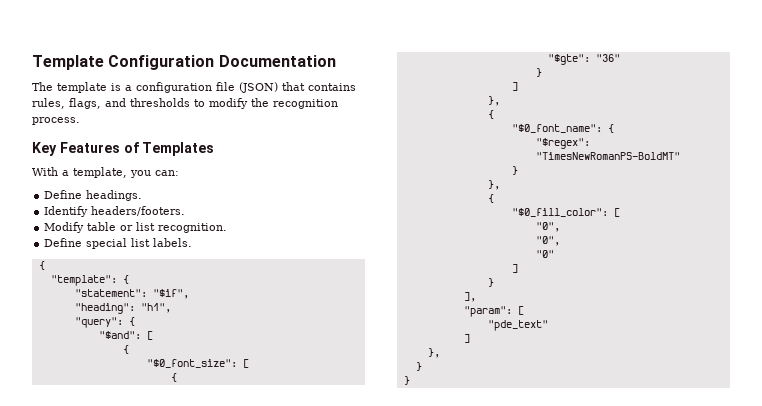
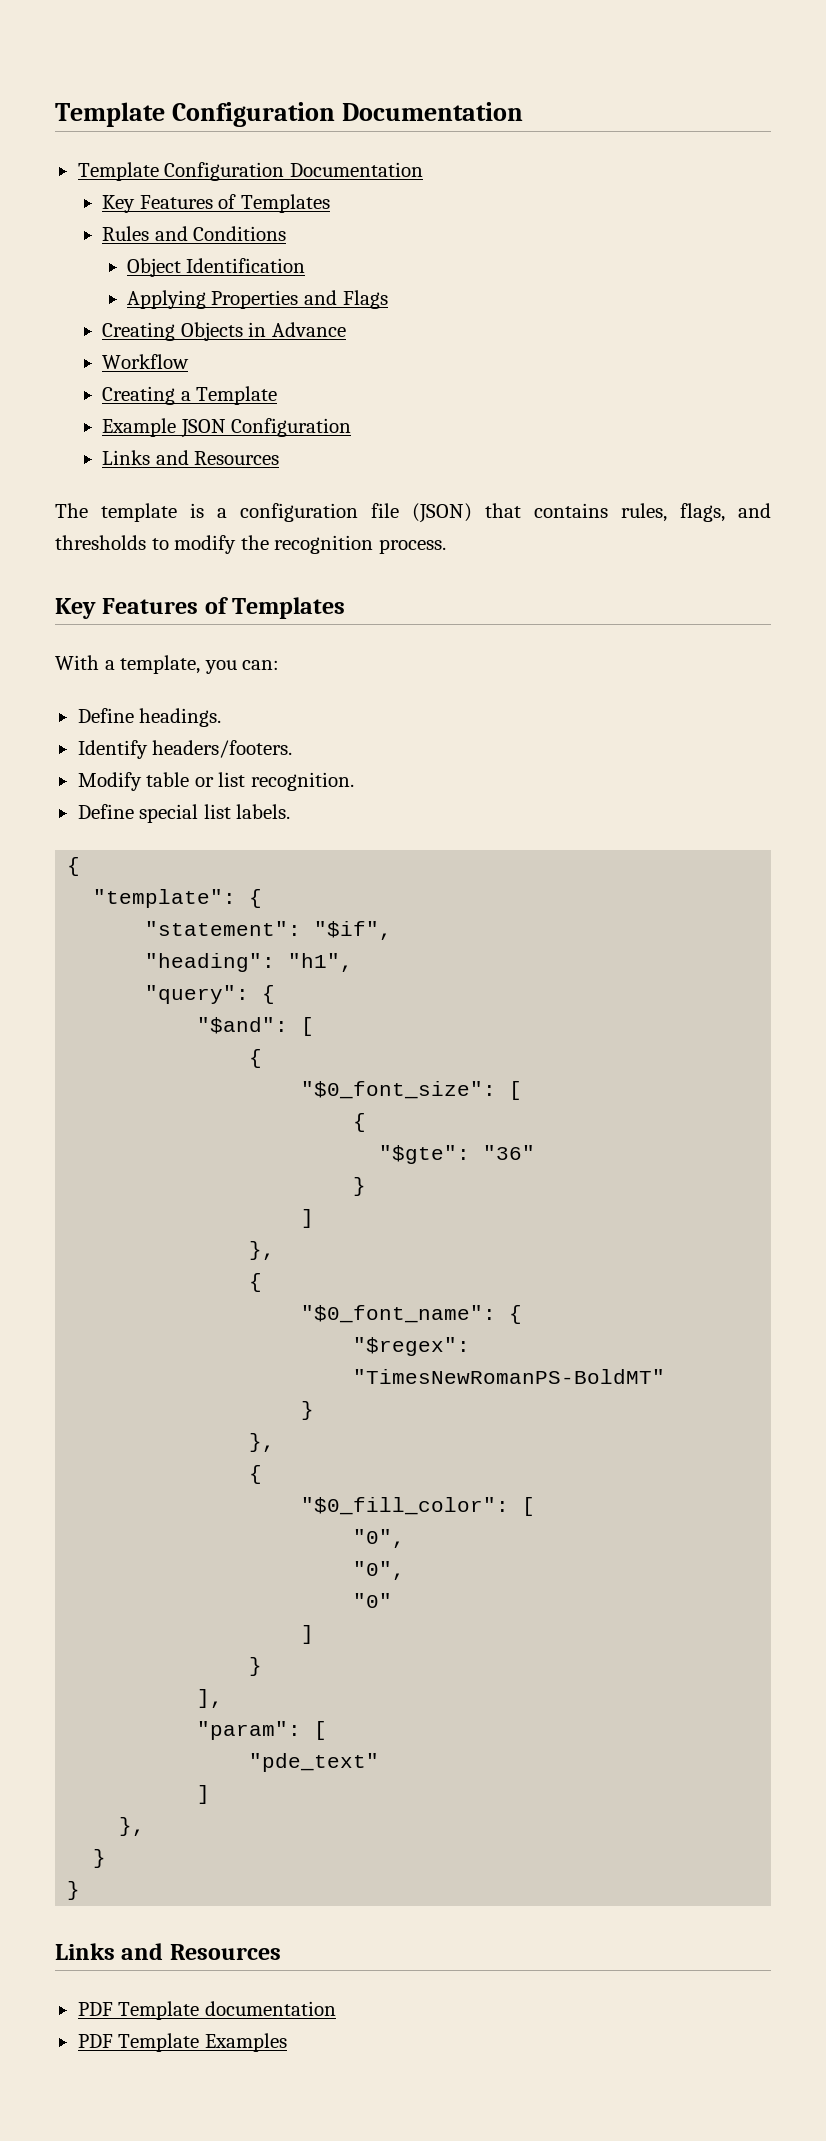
[32,55,336,70] Template Configuration Documentation -> [55,102,524,127] [77,162,423,181] [102,194,330,213] [102,226,287,241] [126,258,306,277] [126,290,388,309] [102,322,346,341] [102,354,190,369] [102,386,278,405] [102,418,352,438] [102,450,280,465] Template Configuration Documentation // Template Configuration Documentation // Key Features of Templates // Rules and Conditions // Object Identification // Applying Properties and Flags // Creating Objects in Advance // Workflow // Creating a Template // Example JSON Configuration // Links and Resources
(410, 380) none -> [55,1943,281,1960] [77,2001,336,2020] [77,2033,287,2052] // Links and Resources // PDF Template documentation // PDF Template Examples

